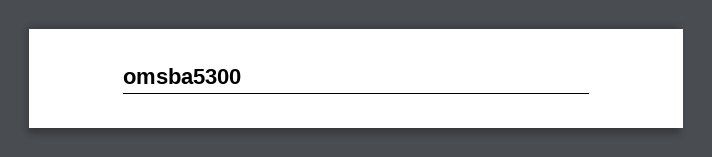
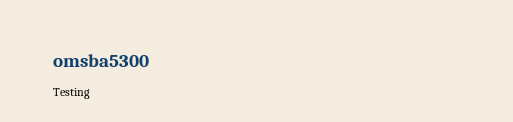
(241, 76) none -> [53,88,90,99] // Testing

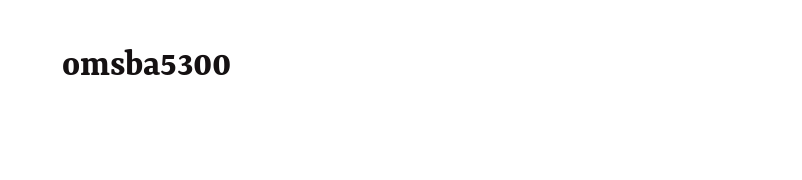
[53,88,90,99] // Testing -> (231, 62) none

